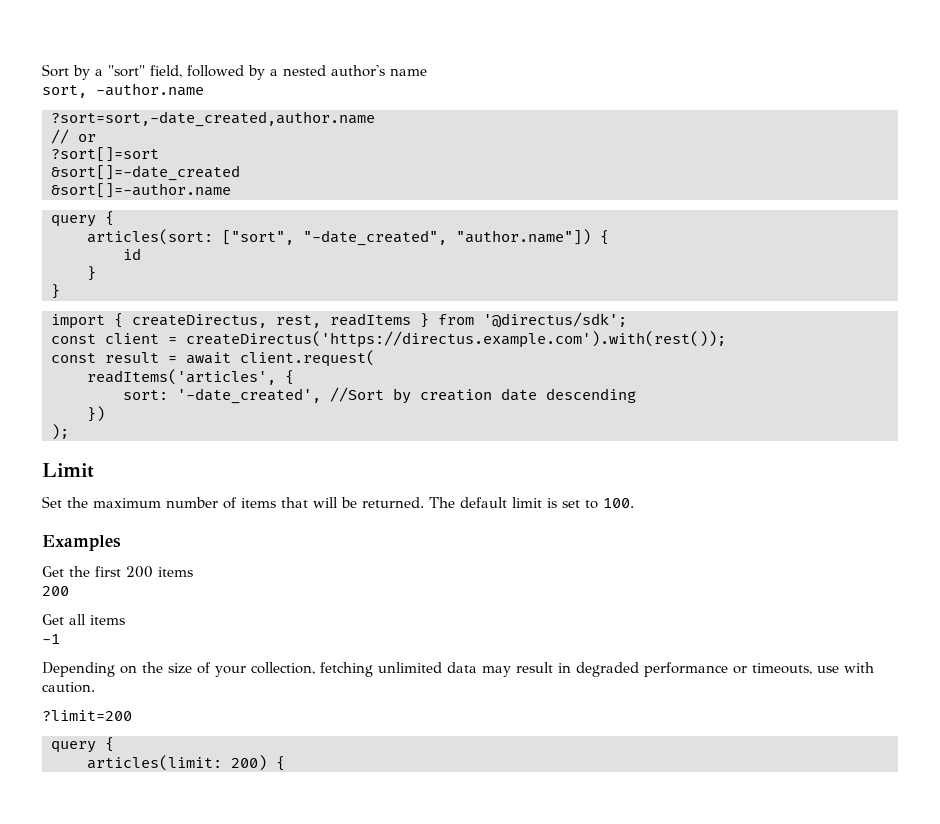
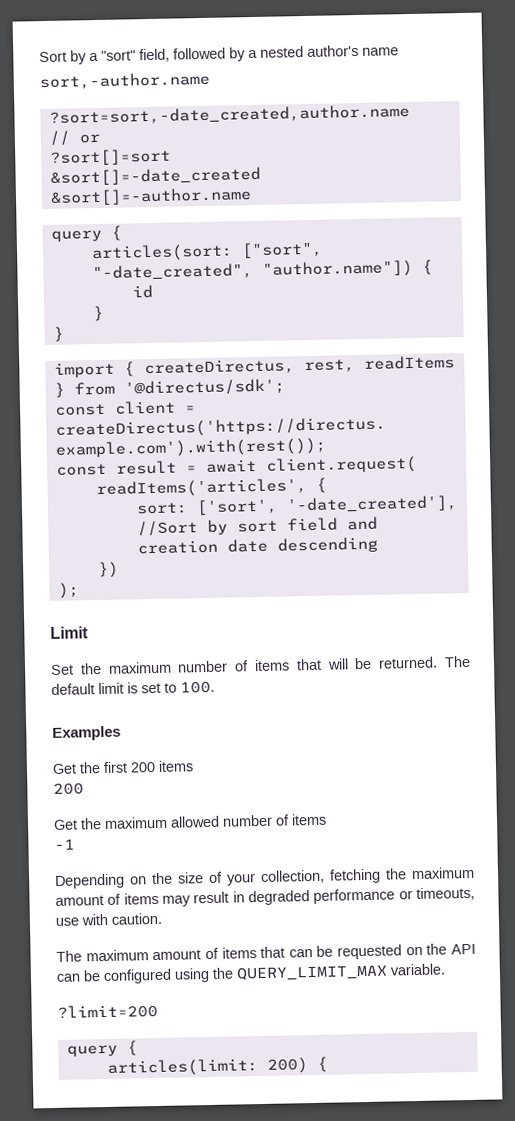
[42,83,204,98] sort, -author.name -> [39,71,210,91] sort,-author.name
[177,387,411,404] '-date_created', //Sort by -> [195,495,458,516] [136,516,378,537] ['sort', '-date_created'], //Sort by sort field and
[69,614,86,625] all -> [80,814,290,830] the maximum allowed number of
[378,662,477,673] unlimited data -> [385,866,475,880] [55,892,159,906] the maximum amount of items
(95, 687) none -> [56,943,476,962] [56,963,445,985] // The maximum amount of items that can be requested on the API can be configured using the QUERY_LIMIT_MAX variable.

